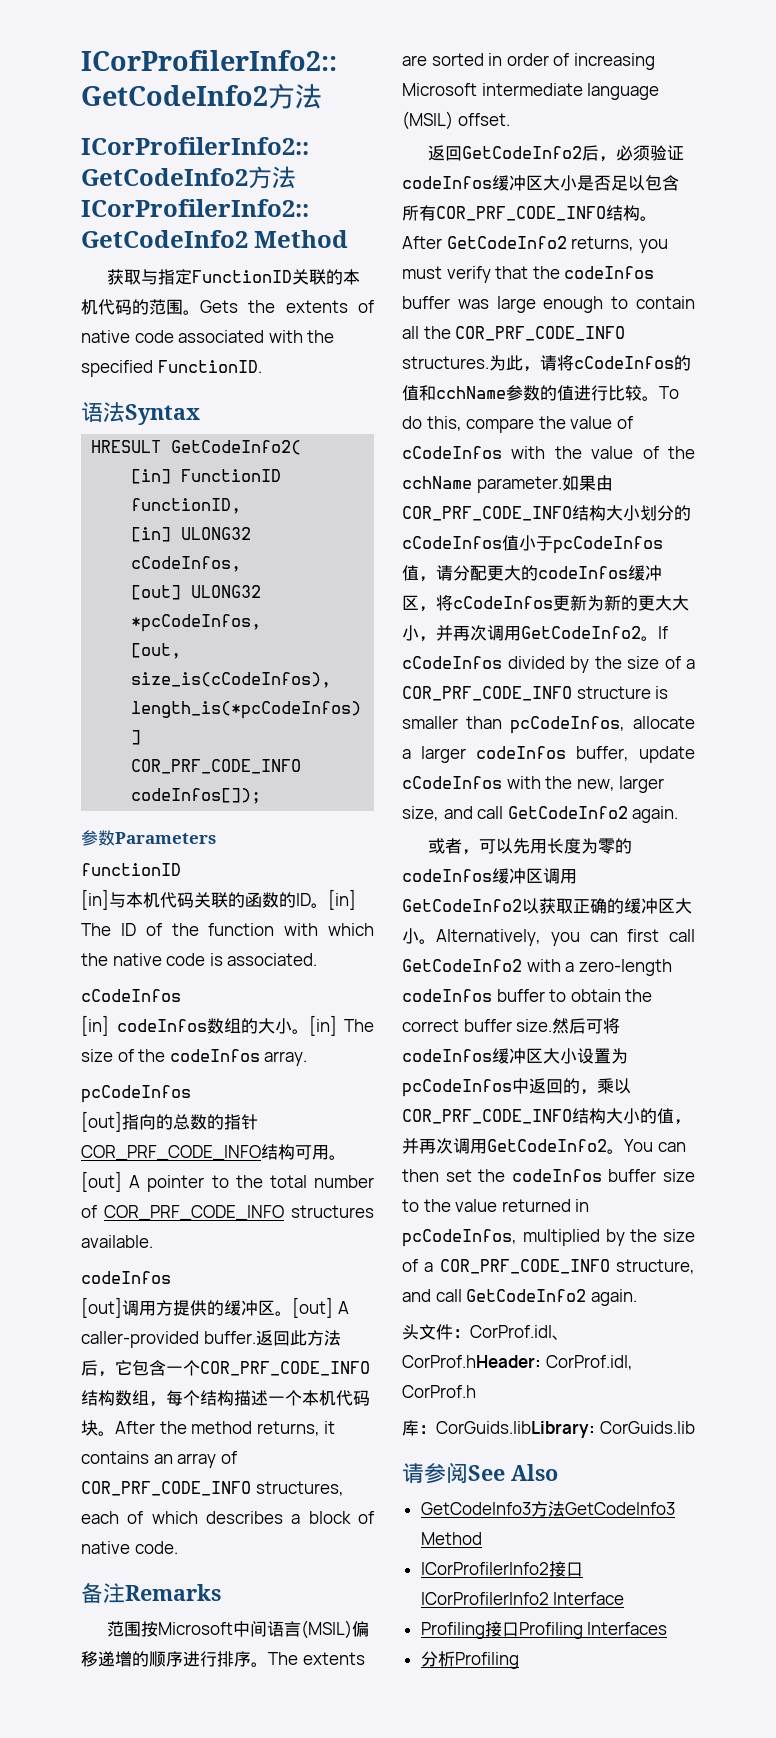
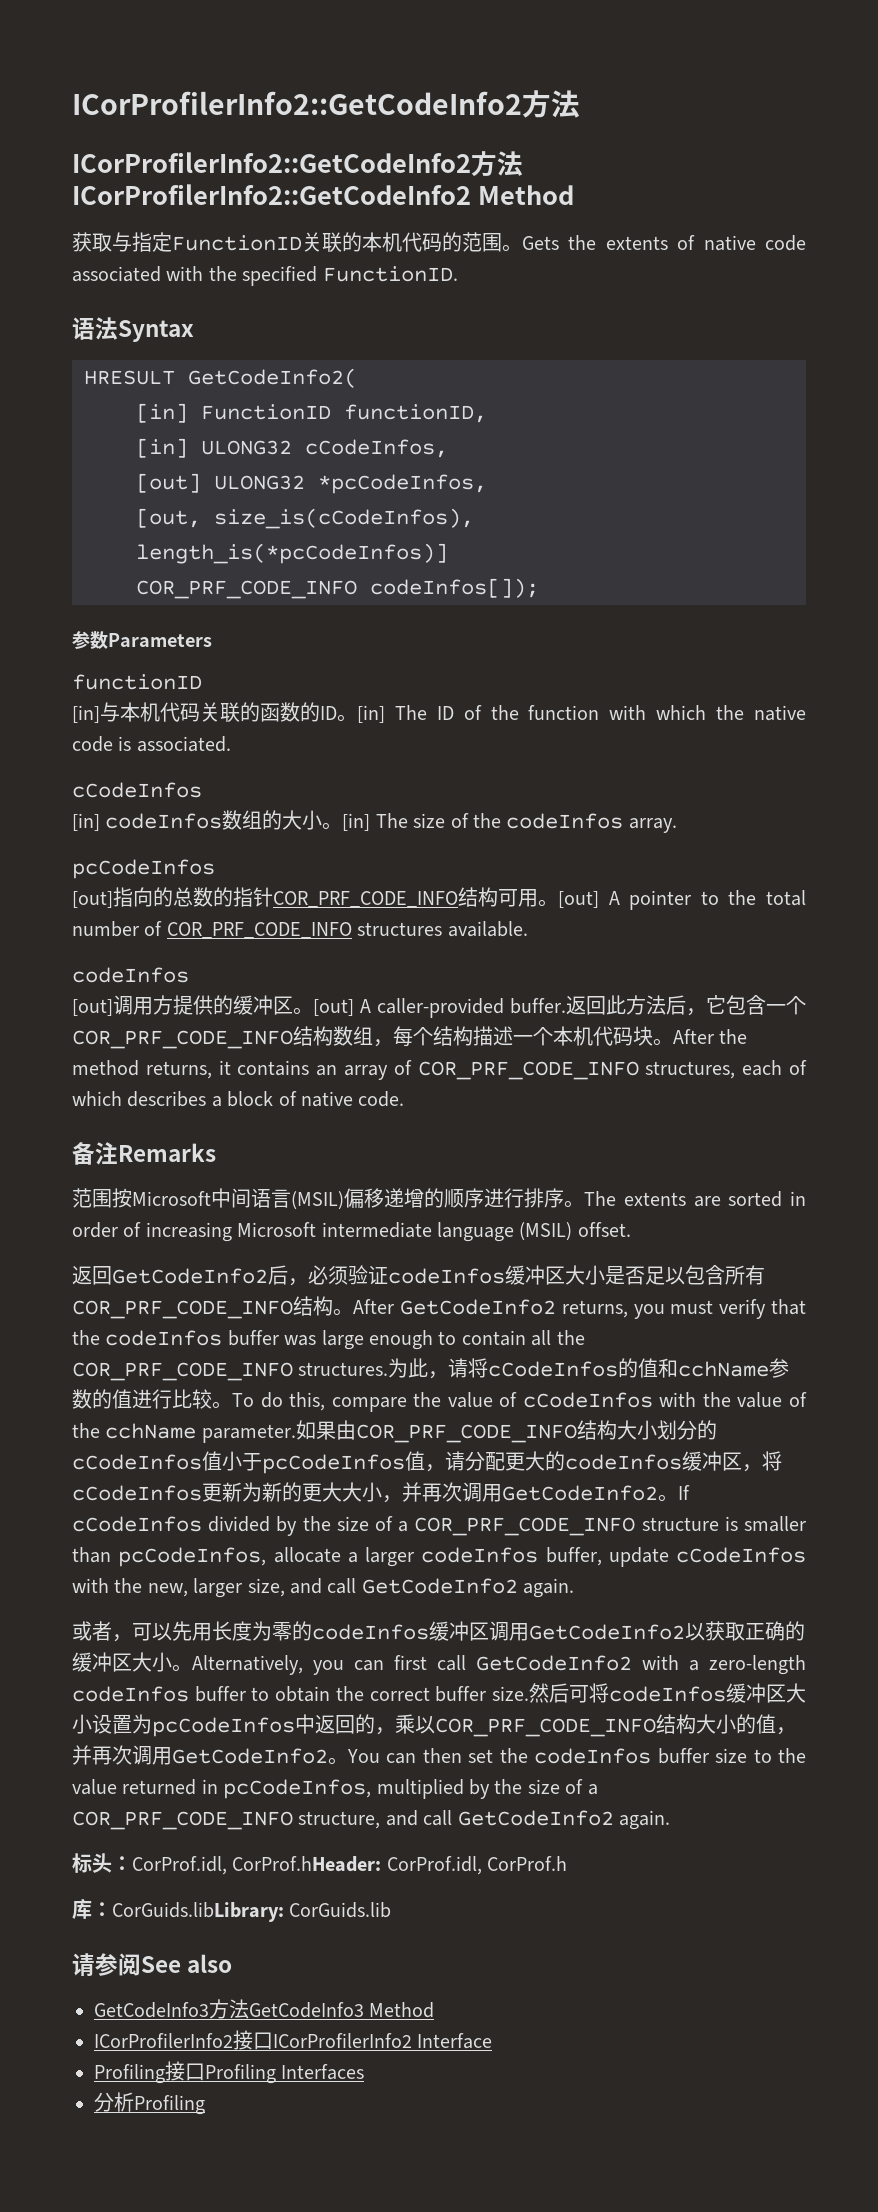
[402,1324,569,1340] 头文件：CorProf.idl、 -> [72,1853,227,1875] 标头：CorProf.idl,
[511,1464,558,1481] Also -> [187,1954,233,1973] also

